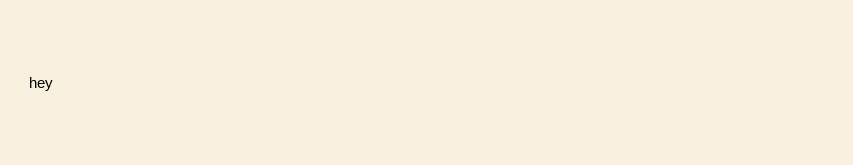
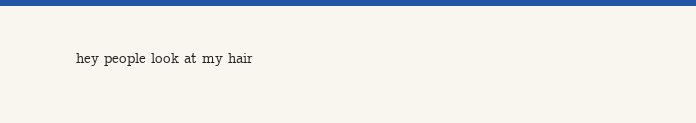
(53, 84) none -> [104,53,253,66] people look at my hair

